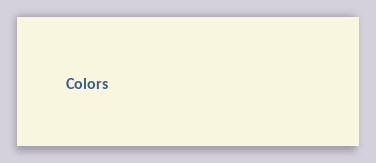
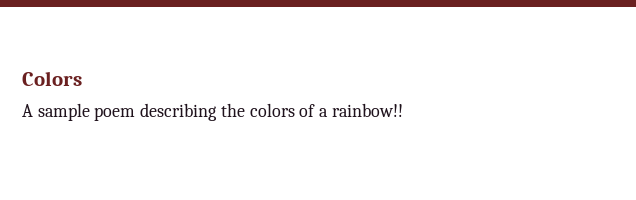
(108, 83) none -> [22,103,403,121] // A sample poem describing the colors of a rainbow!!

